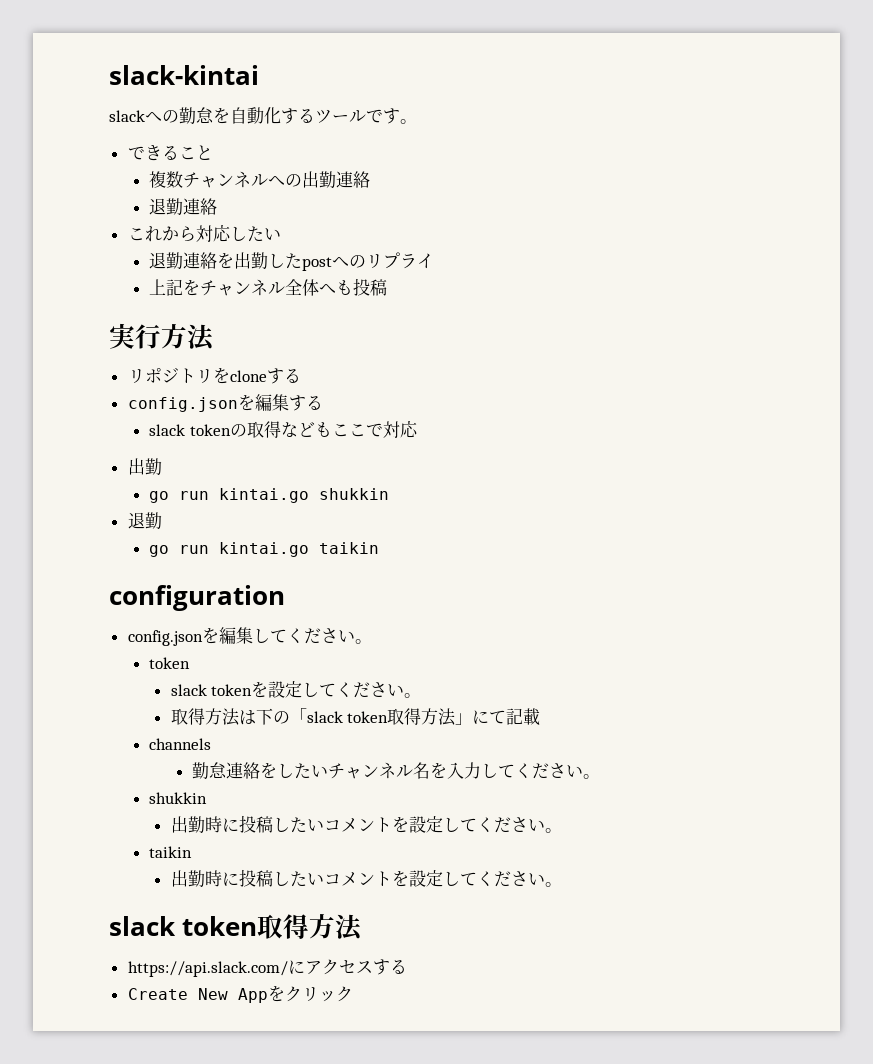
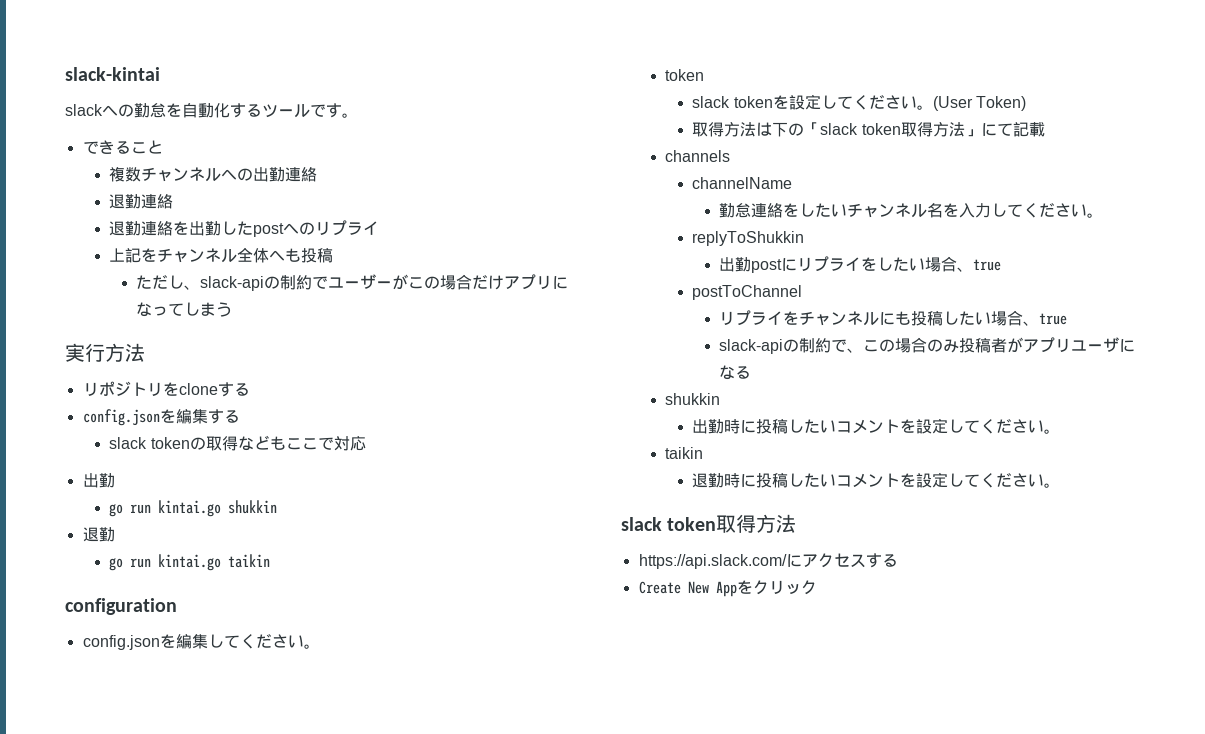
[127,225,281,242] // これから対応したい -> (174, 201) none
(388, 287) none -> [136,274,569,291] [136,302,233,317] // ただし、slack-apiの制約でユーザーがこの場合だけアプリになってしまう
(422, 695) none -> [932,96,1026,111] (User Token)
(212, 744) none -> [692,177,793,189] // channelName
(601, 776) none -> [692,231,805,246] [719,256,1002,273] [692,285,803,300] [719,310,1068,326] [719,337,1136,354] [719,365,752,380] // replyToShukkin // 出勤postにリプライをしたい場合、true // postToChannel // リプライをチャンネルにも投稿したい場合、true // slack-apiの制約で、この場合のみ投稿者がアプリユーザになる
[170,870,188,887] 出 -> [692,473,709,488] 退

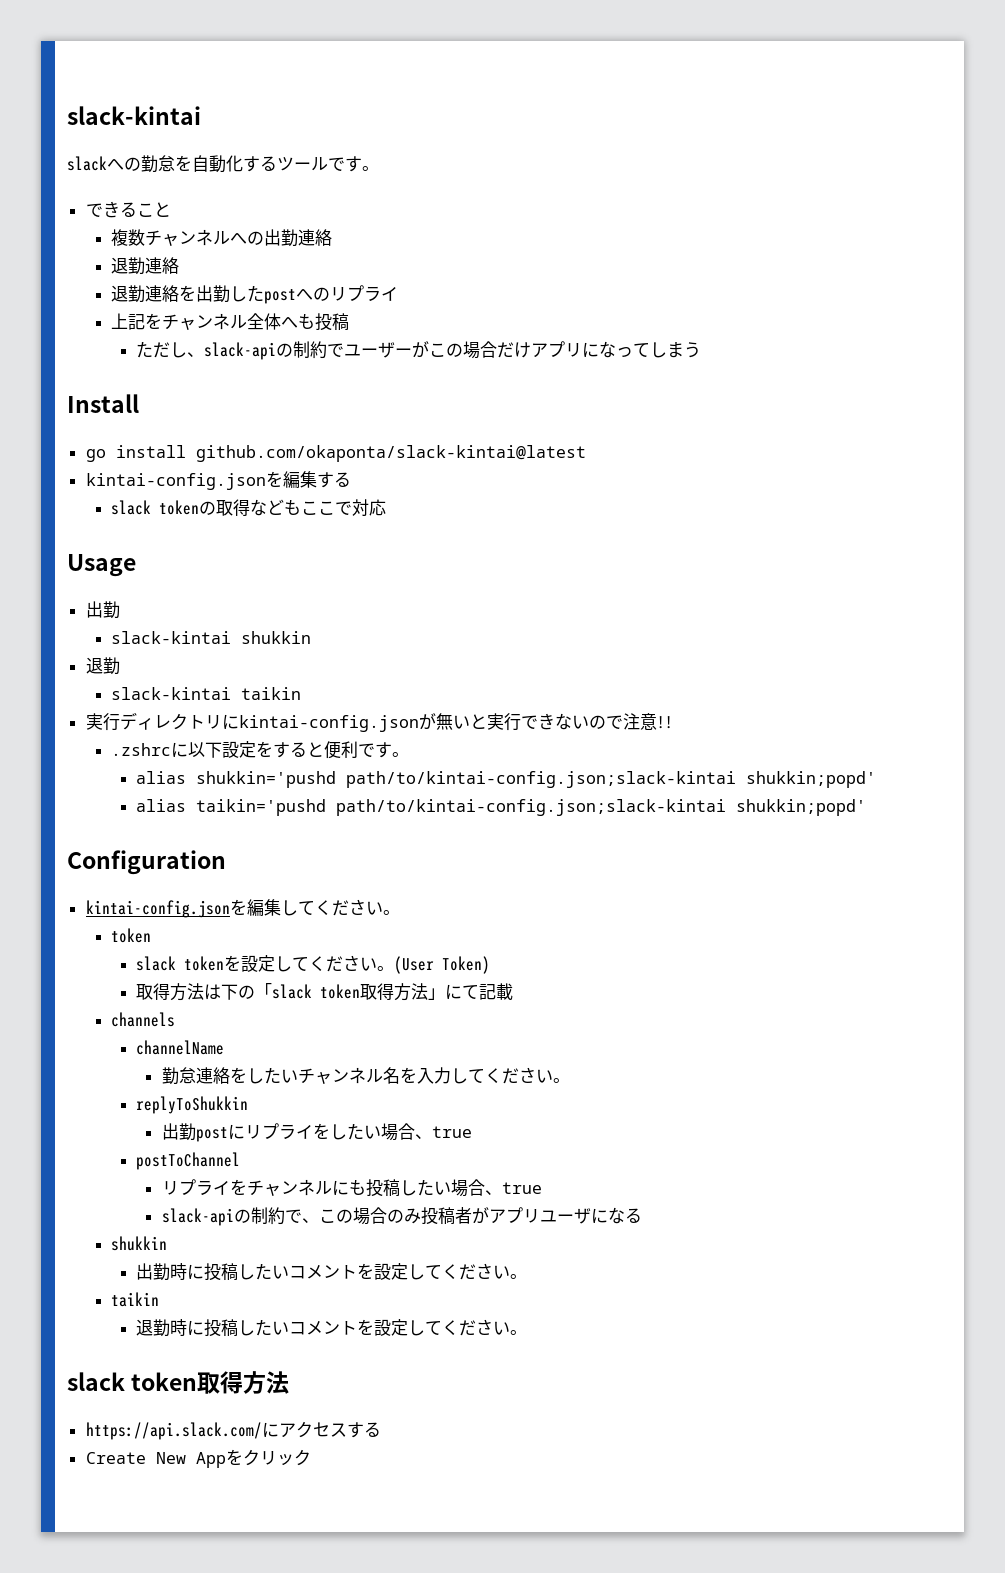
[65,343,145,362] [82,381,250,397] [82,409,160,426] 実行方法 // リポジトリをcloneする // config.json -> [67,394,139,413] [85,445,586,462] [85,473,266,490] Install // go install github.com/okaponta/slack-kintai@latest // kintai-config.json
(366, 443) none -> [67,554,136,577] // Usage
[109,500,222,517] go run kintai.go -> [110,631,231,644] slack-kintai
[109,554,271,571] [65,598,177,615] [82,635,160,650] go run kintai.go taikin // configuration // config.json -> [110,687,301,700] [85,712,673,732] [110,741,409,759] [136,771,877,788] [136,799,867,816] [67,850,226,875] [85,900,230,918] slack-kintai taikin // 実行ディレクトリにkintai-config.jsonが無いと実行できないので注意!! // .zshrcに以下設定をすると便利です。 // alias shukkin='pushd path/to/kintai-config.json;slack-kintai shukkin;popd' // alias taikin='pushd path/to/kintai-config.json;slack-kintai shukkin;popd' // Configuration // kintai-config.json

